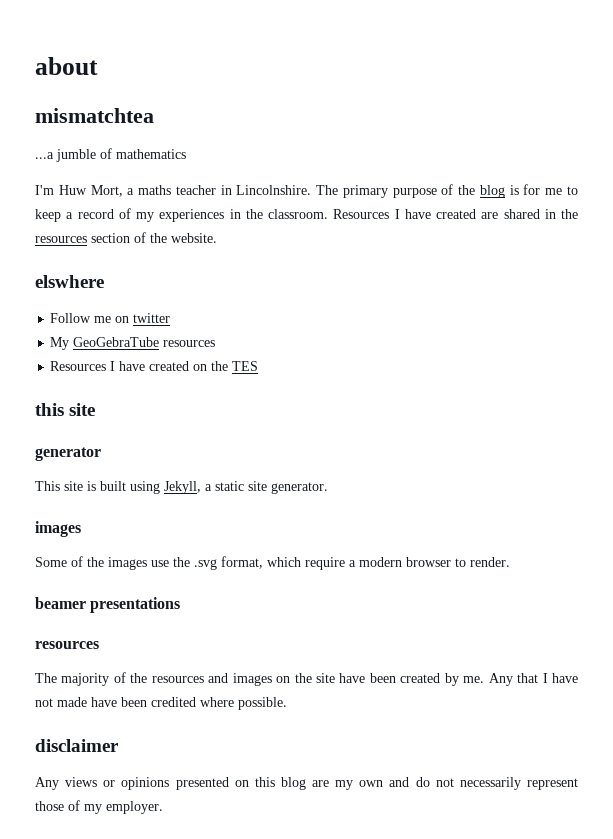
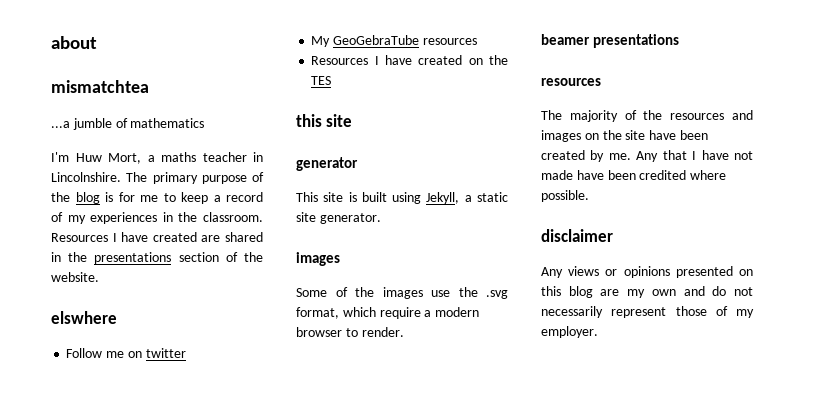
[35,236,87,243] resources -> [94,252,172,264] presentations

